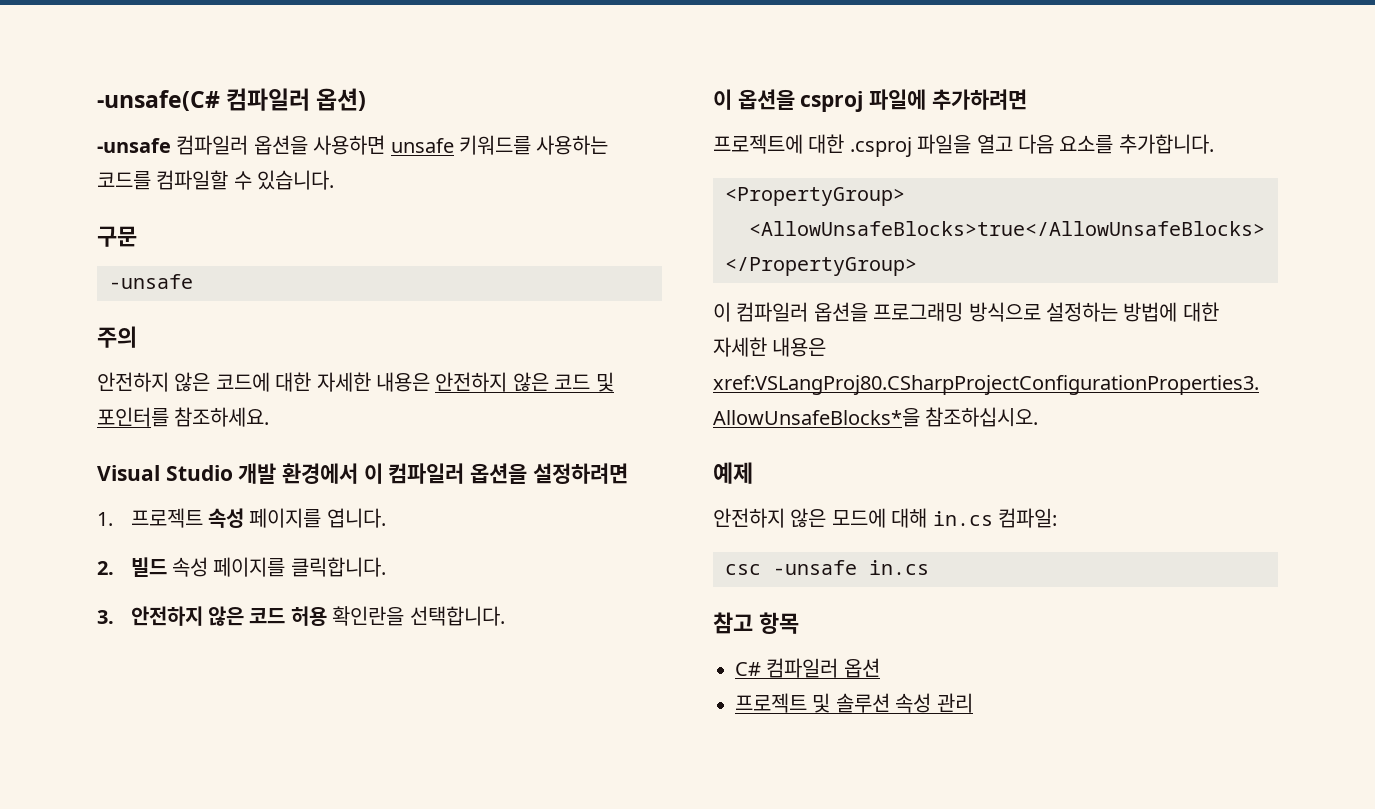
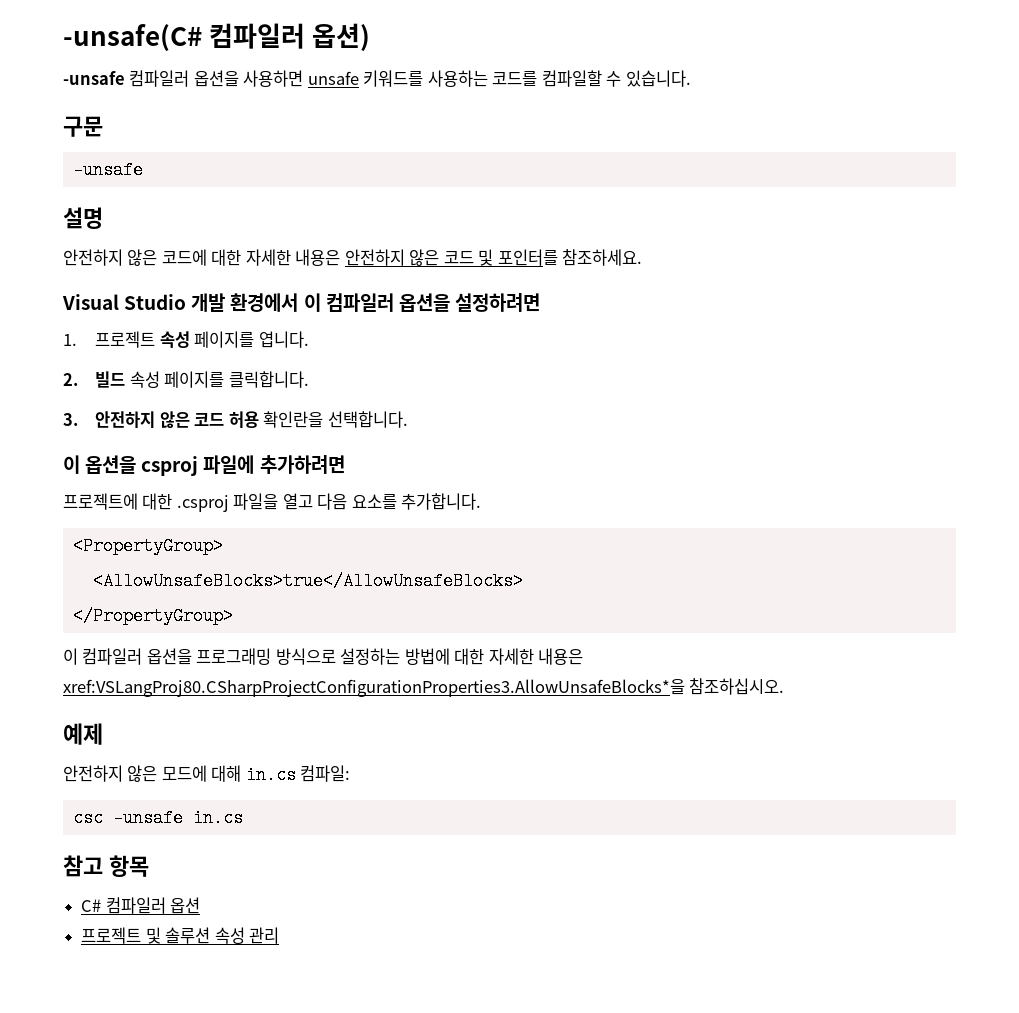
[97,326,137,348] 주의 -> [63,207,103,229] 설명

